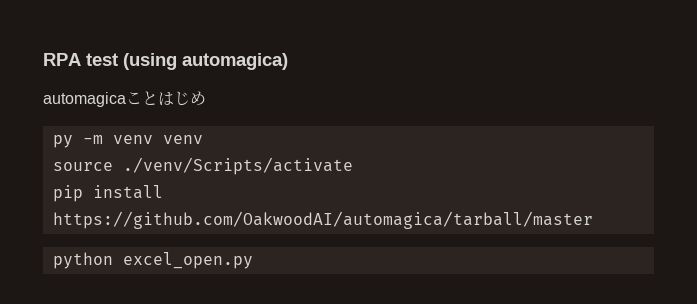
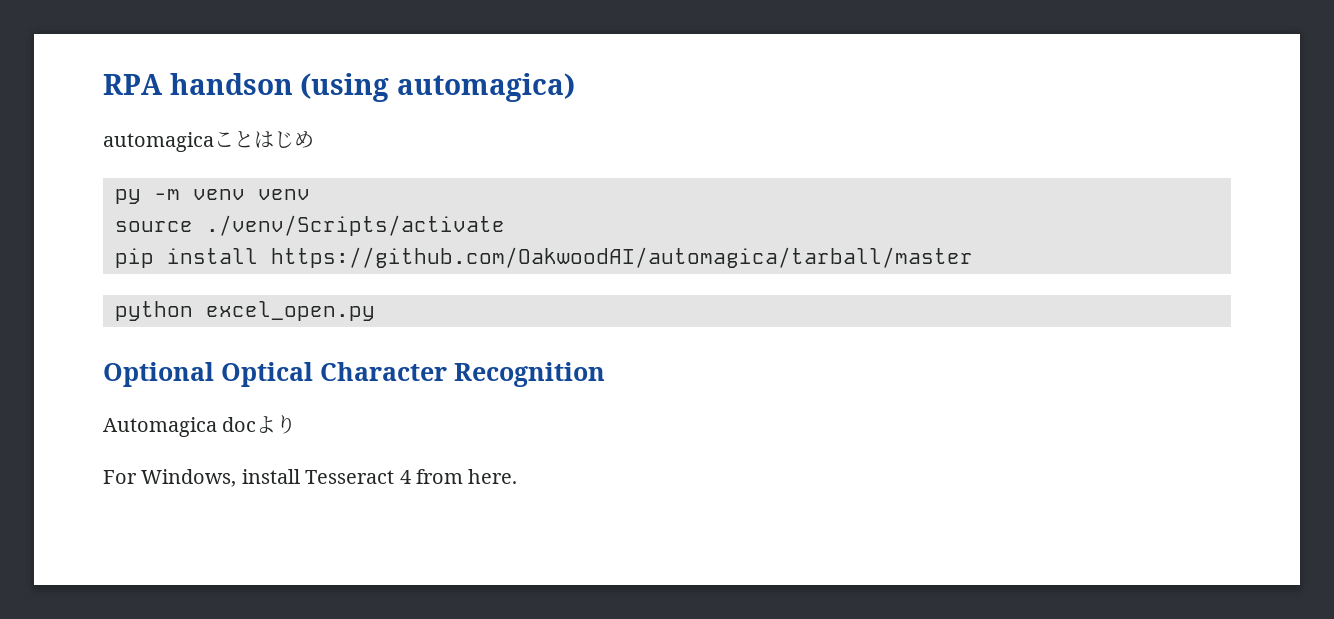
[86,53,118,66] test -> [169,73,293,95] handson
(253, 260) none -> [103,362,605,387] [103,415,297,437] [103,469,518,487] // Optional Optical Character Recognition // Automagica docより // For Windows, install Tesseract 4 from here.

